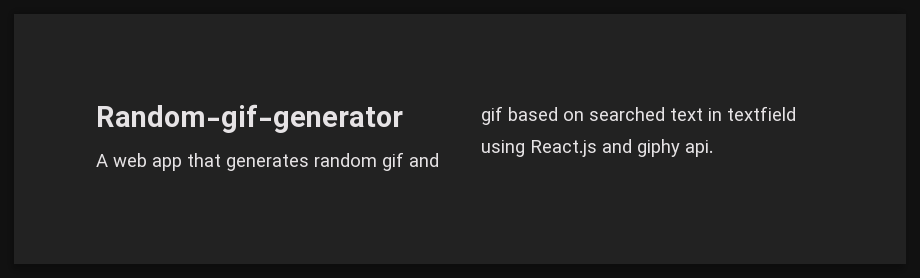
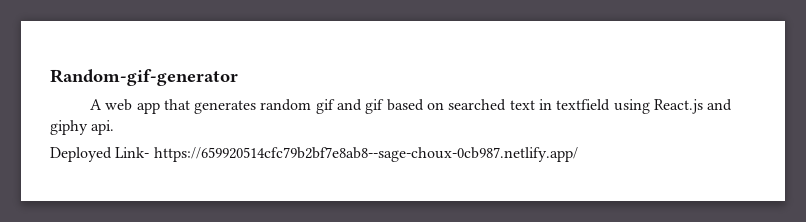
(713, 148) none -> [50,147,578,162] // Deployed Link- https://659920514cfc79b2bf7e8ab8--sage-choux-0cb987.netlify.app/

